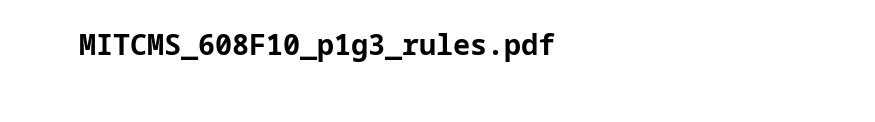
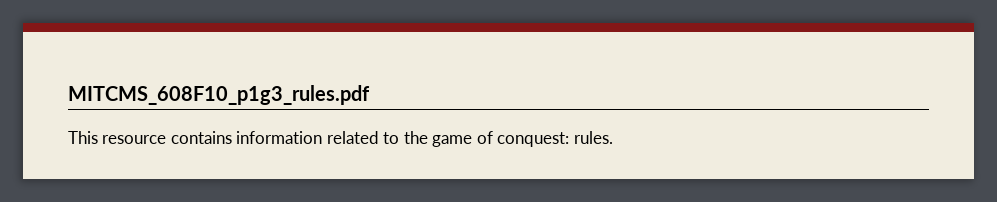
(555, 47) none -> [68,131,613,147] // This resource contains information related to the game of conquest: rules.

